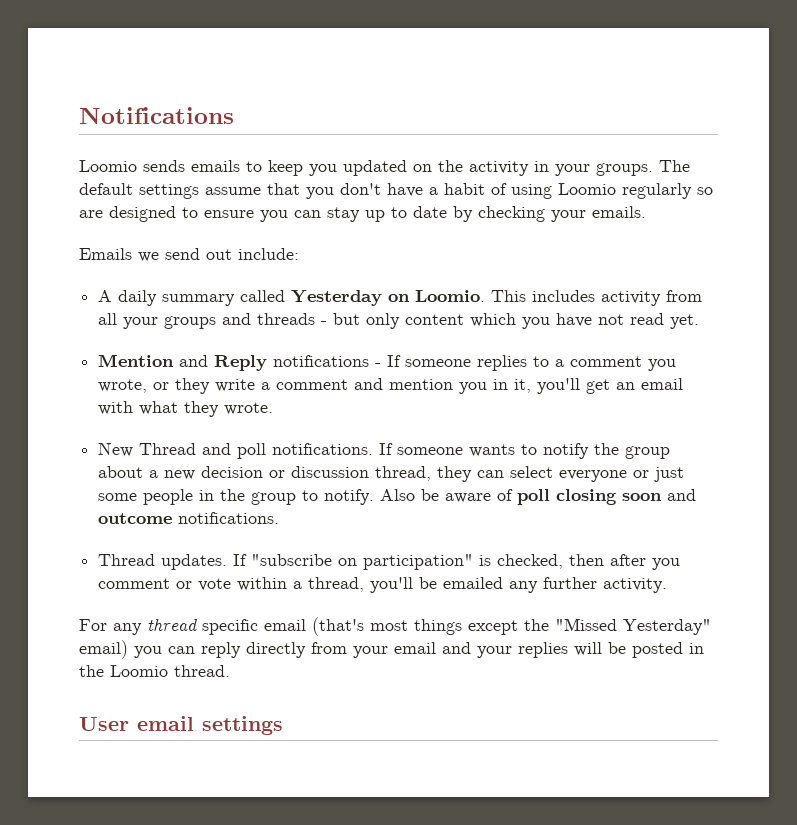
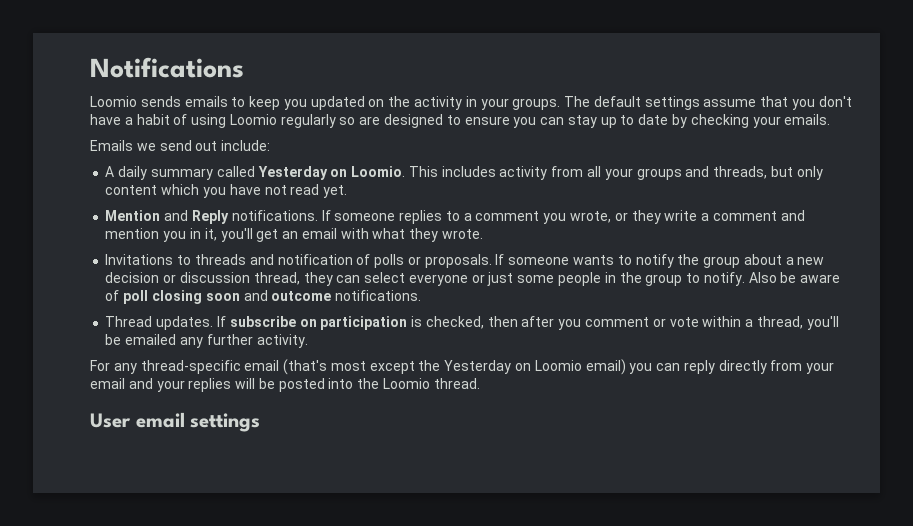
[257,313,328,325] threads - -> [713,166,768,179] threads,
[273,355,382,367] notifications - -> [231,210,318,221] notifications.
[98,442,374,459] New Thread and poll notifications. -> [105,254,492,268] Invitations to threads and notification of polls or proposals.
[251,554,474,570] "subscribe on participation" -> [229,316,408,330] subscribe on participation
[147,618,258,635] thread specific -> [140,360,241,374] thread-specific
[414,619,462,635] things -> (366, 366) none
[555,618,711,635] "Missed Yesterday" -> [444,360,582,374] Yesterday on Loomio
[689,643,704,654] in -> [328,378,354,389] into

